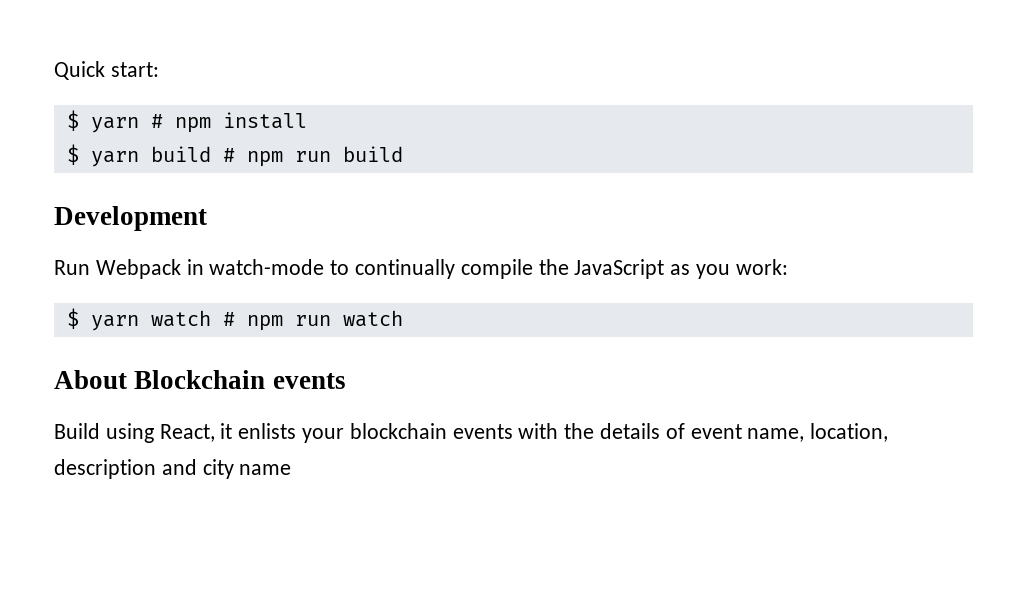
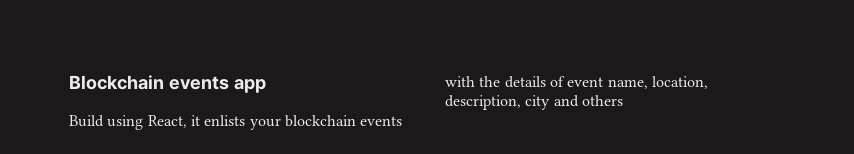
[54,61,159,80] [66,110,307,133] [66,144,403,167] [54,206,207,231] [54,259,788,279] [66,308,403,331] [54,370,127,389] Quick start: // $ yarn # npm install // $ yarn build # npm run build // Development // Run Webpack in watch-mode to continually compile the JavaScript as you work: // $ yarn watch # npm run watch // About -> (69, 82) none
(346, 381) none -> [233,79,266,93] app
[54,459,292,479] description and city name -> [445,95,623,110] description, city and others

